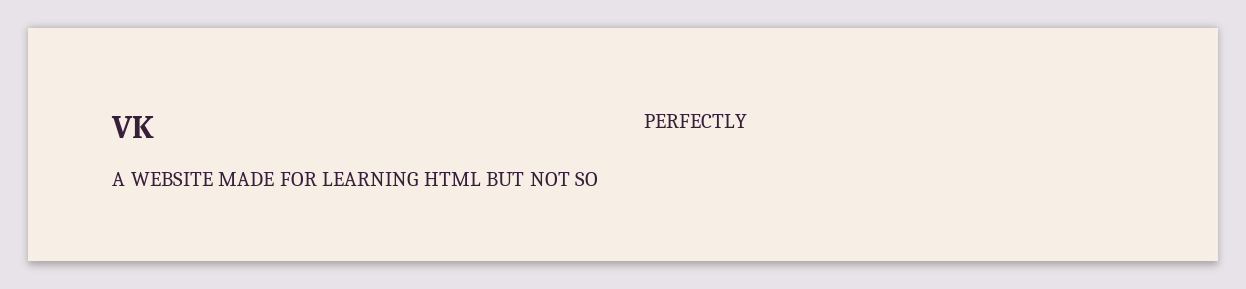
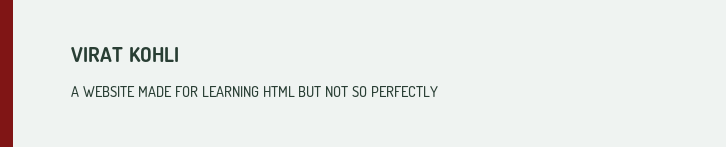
[111,116,154,138] VK -> [71,47,179,62] VIRAT KOHLI

